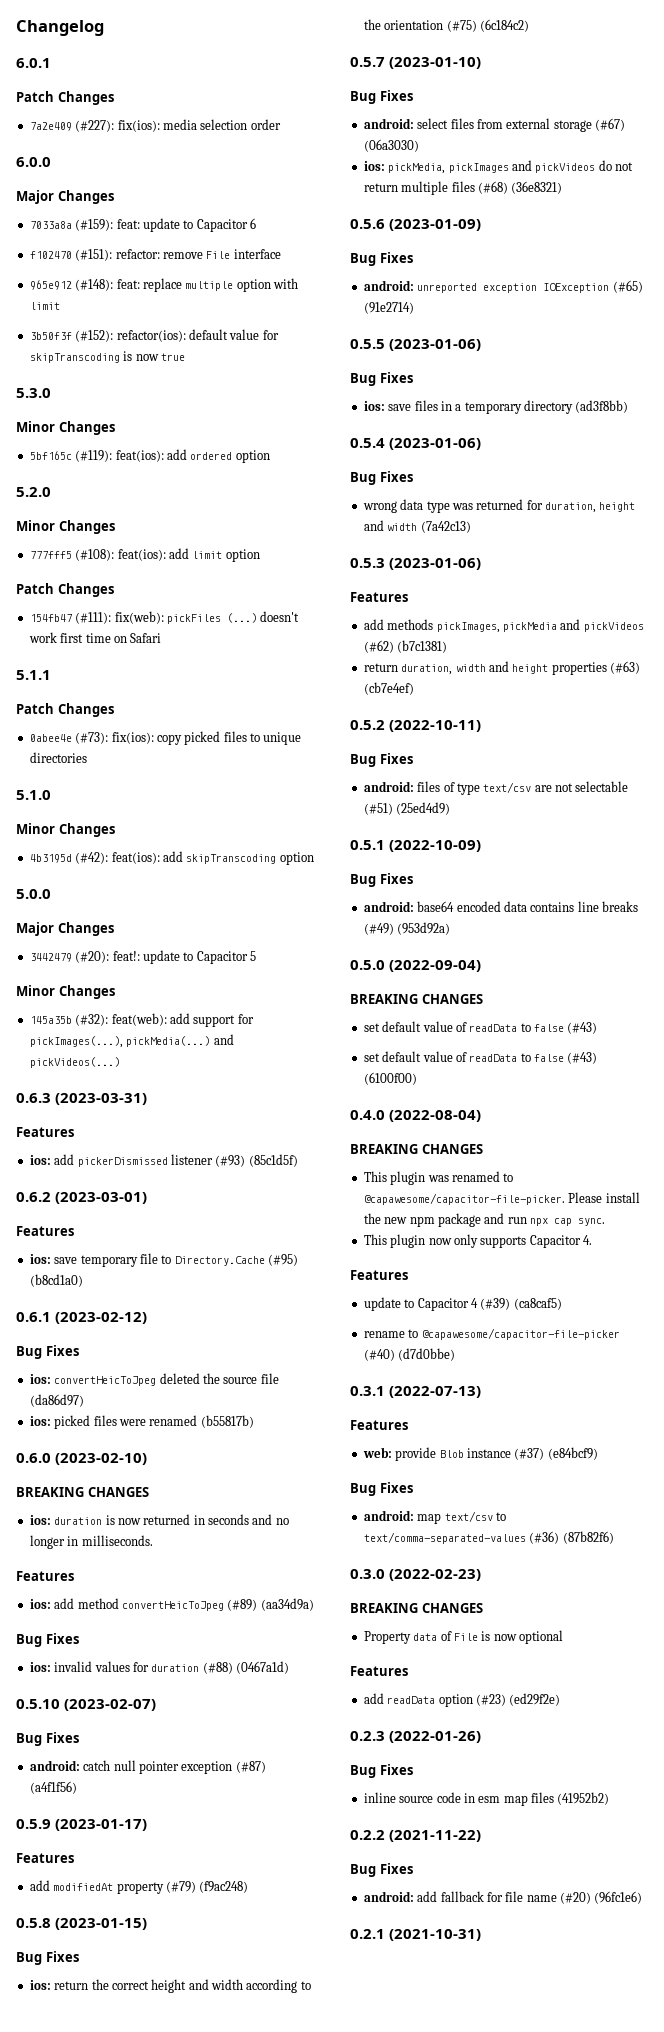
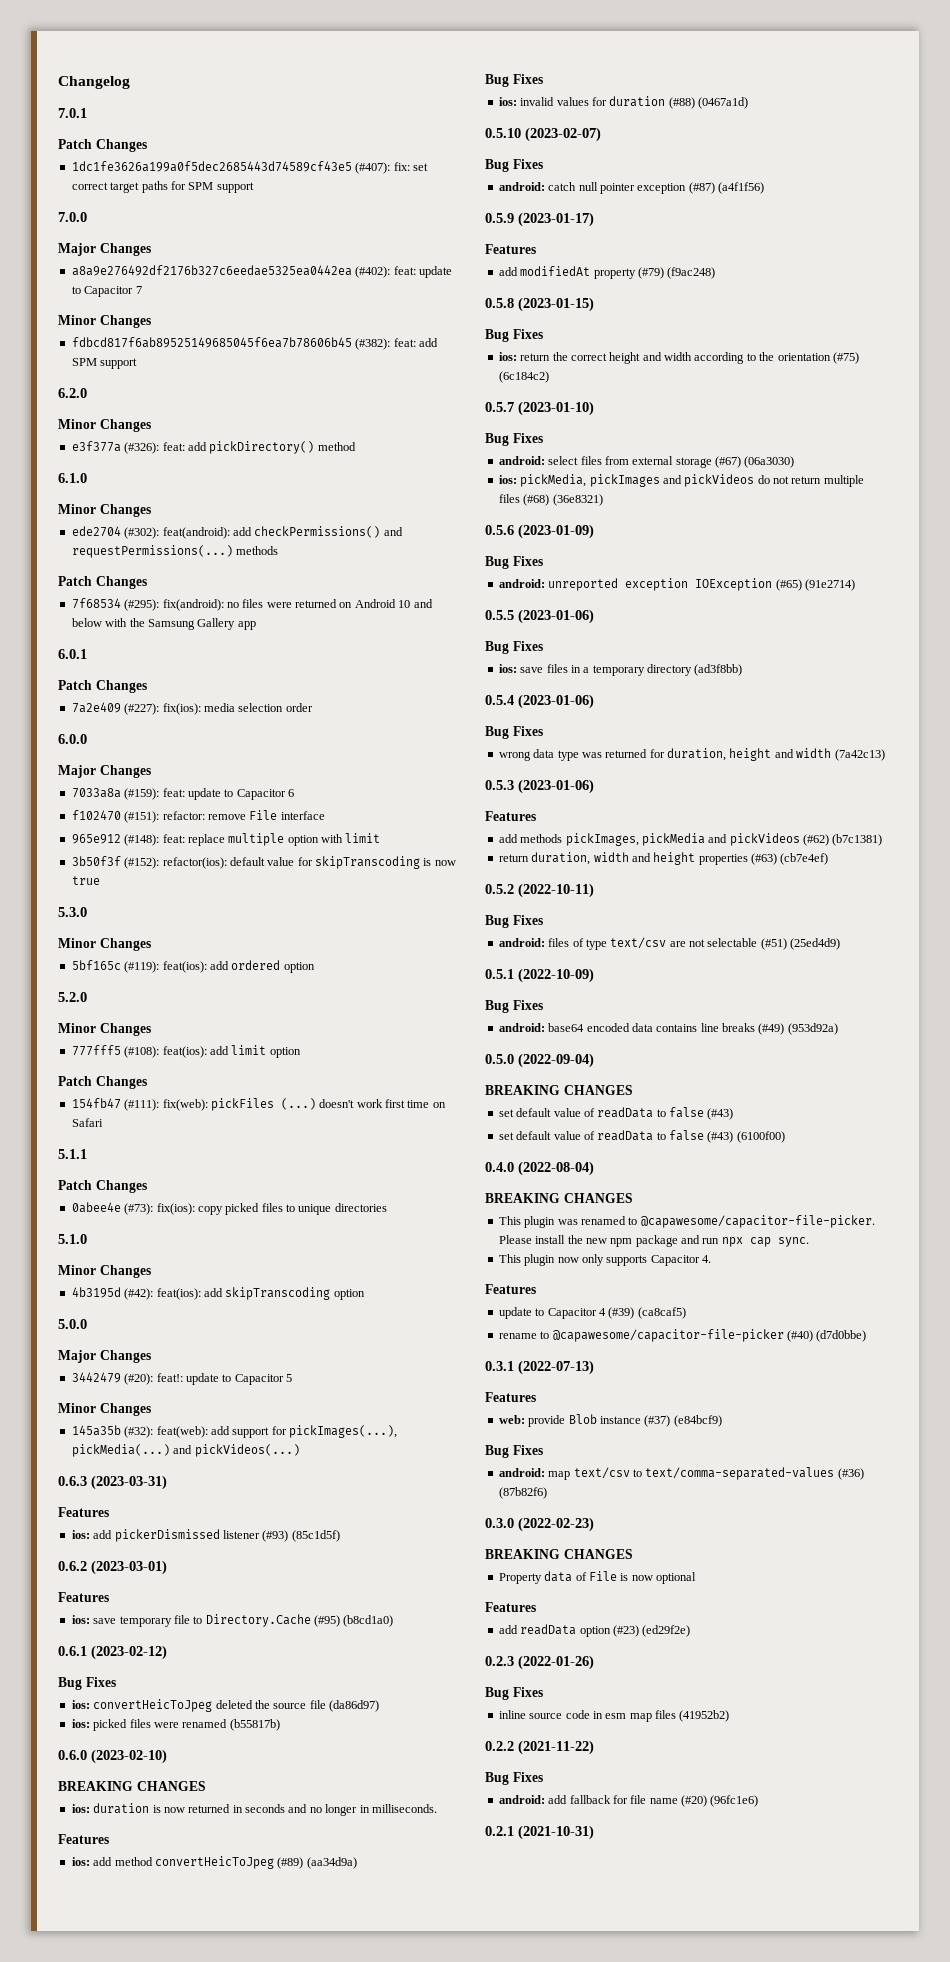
(104, 28) none -> [58,108,87,118] [58,139,147,152] [71,161,428,174] [71,181,254,193] [58,212,87,222] [58,243,151,256] [71,265,452,278] [71,286,142,297] [58,315,151,328] [71,337,438,350] [71,358,138,369] [58,388,87,398] [58,419,151,432] [71,441,356,454] [58,473,87,483] [58,504,151,517] [71,526,403,539] [71,545,279,558] [58,576,147,589] [71,598,433,611] [71,618,256,630] // 7.0.1 // Patch Changes // 1dc1fe3626a199a0f5dec2685443d74589cf43e5 (#407): fix: set correct target paths for SPM support // 7.0.0 // Major Changes // a8a9e276492df2176b327c6eedae5325ea0442ea (#402): feat: update to Capacitor 7 // Minor Changes // fdbcd817f6ab89525149685045f6ea7b78606b45 (#382): feat: add SPM support // 6.2.0 // Minor Changes // e3f377a (#326): feat: add pickDirectory() method // 6.1.0 // Minor Changes // ede2704 (#302): feat(android): add checkPermissions() and requestPermissions(...) methods // Patch Changes // 7f68534 (#295): fix(android): no files were returned on Android 10 and below with the Samsung Gallery app

